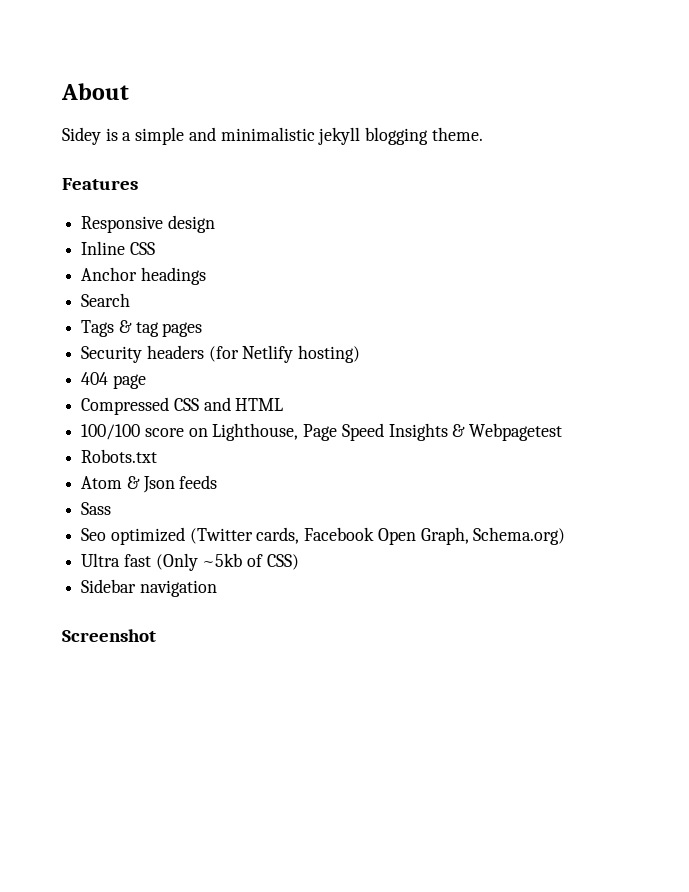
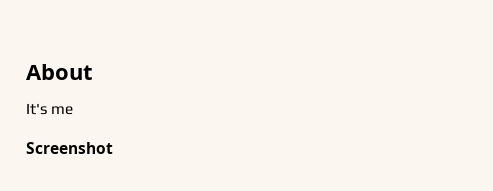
[62,127,483,145] [62,178,138,190] [81,215,215,233] [81,241,155,255] [81,267,206,285] [81,293,131,307] [81,320,203,337] [81,345,361,363] [81,372,146,389] [81,397,284,415] [81,423,563,441] [81,449,158,463] [81,475,218,493] [81,502,112,515] [81,527,566,545] [81,553,299,571] [81,579,217,597] Sidey is a simple and minimalistic jekyll blogging theme. // Features // Responsive design // Inline CSS // Anchor headings // Search // Tags & tag pages // Security headers (for Netlify hosting) // 404 page // Compressed CSS and HTML // 100/100 score on Lighthouse, Page Speed Insights & Webpagetest // Robots.txt // Atom & Json feeds // Sass // Seo optimized (Twitter cards, Facebook Open Graph, Schema.org) // Ultra fast (Only ~5kb of CSS) // Sidebar navigation -> [26,103,74,115] It's me

